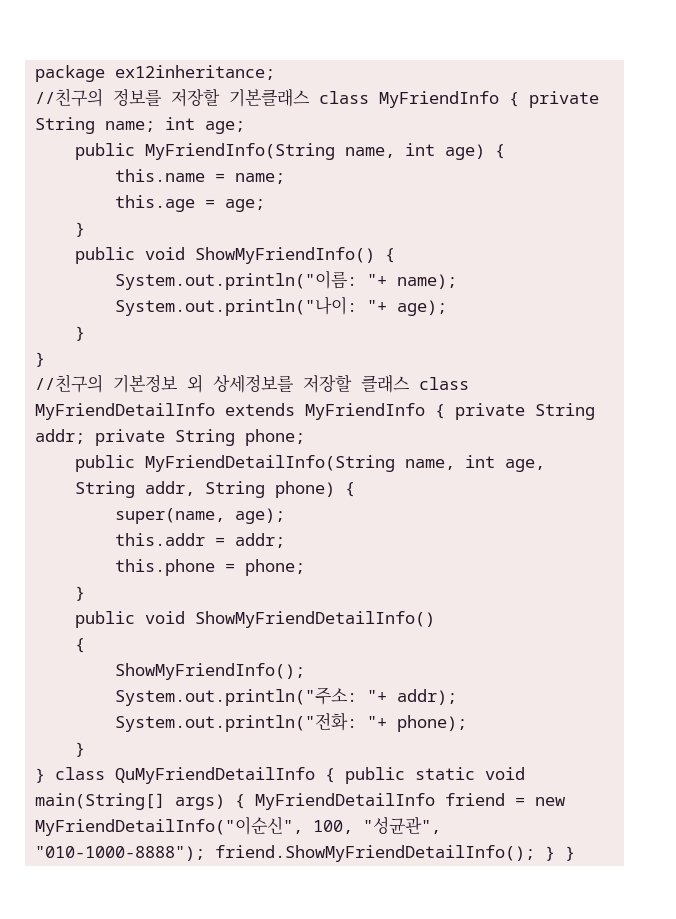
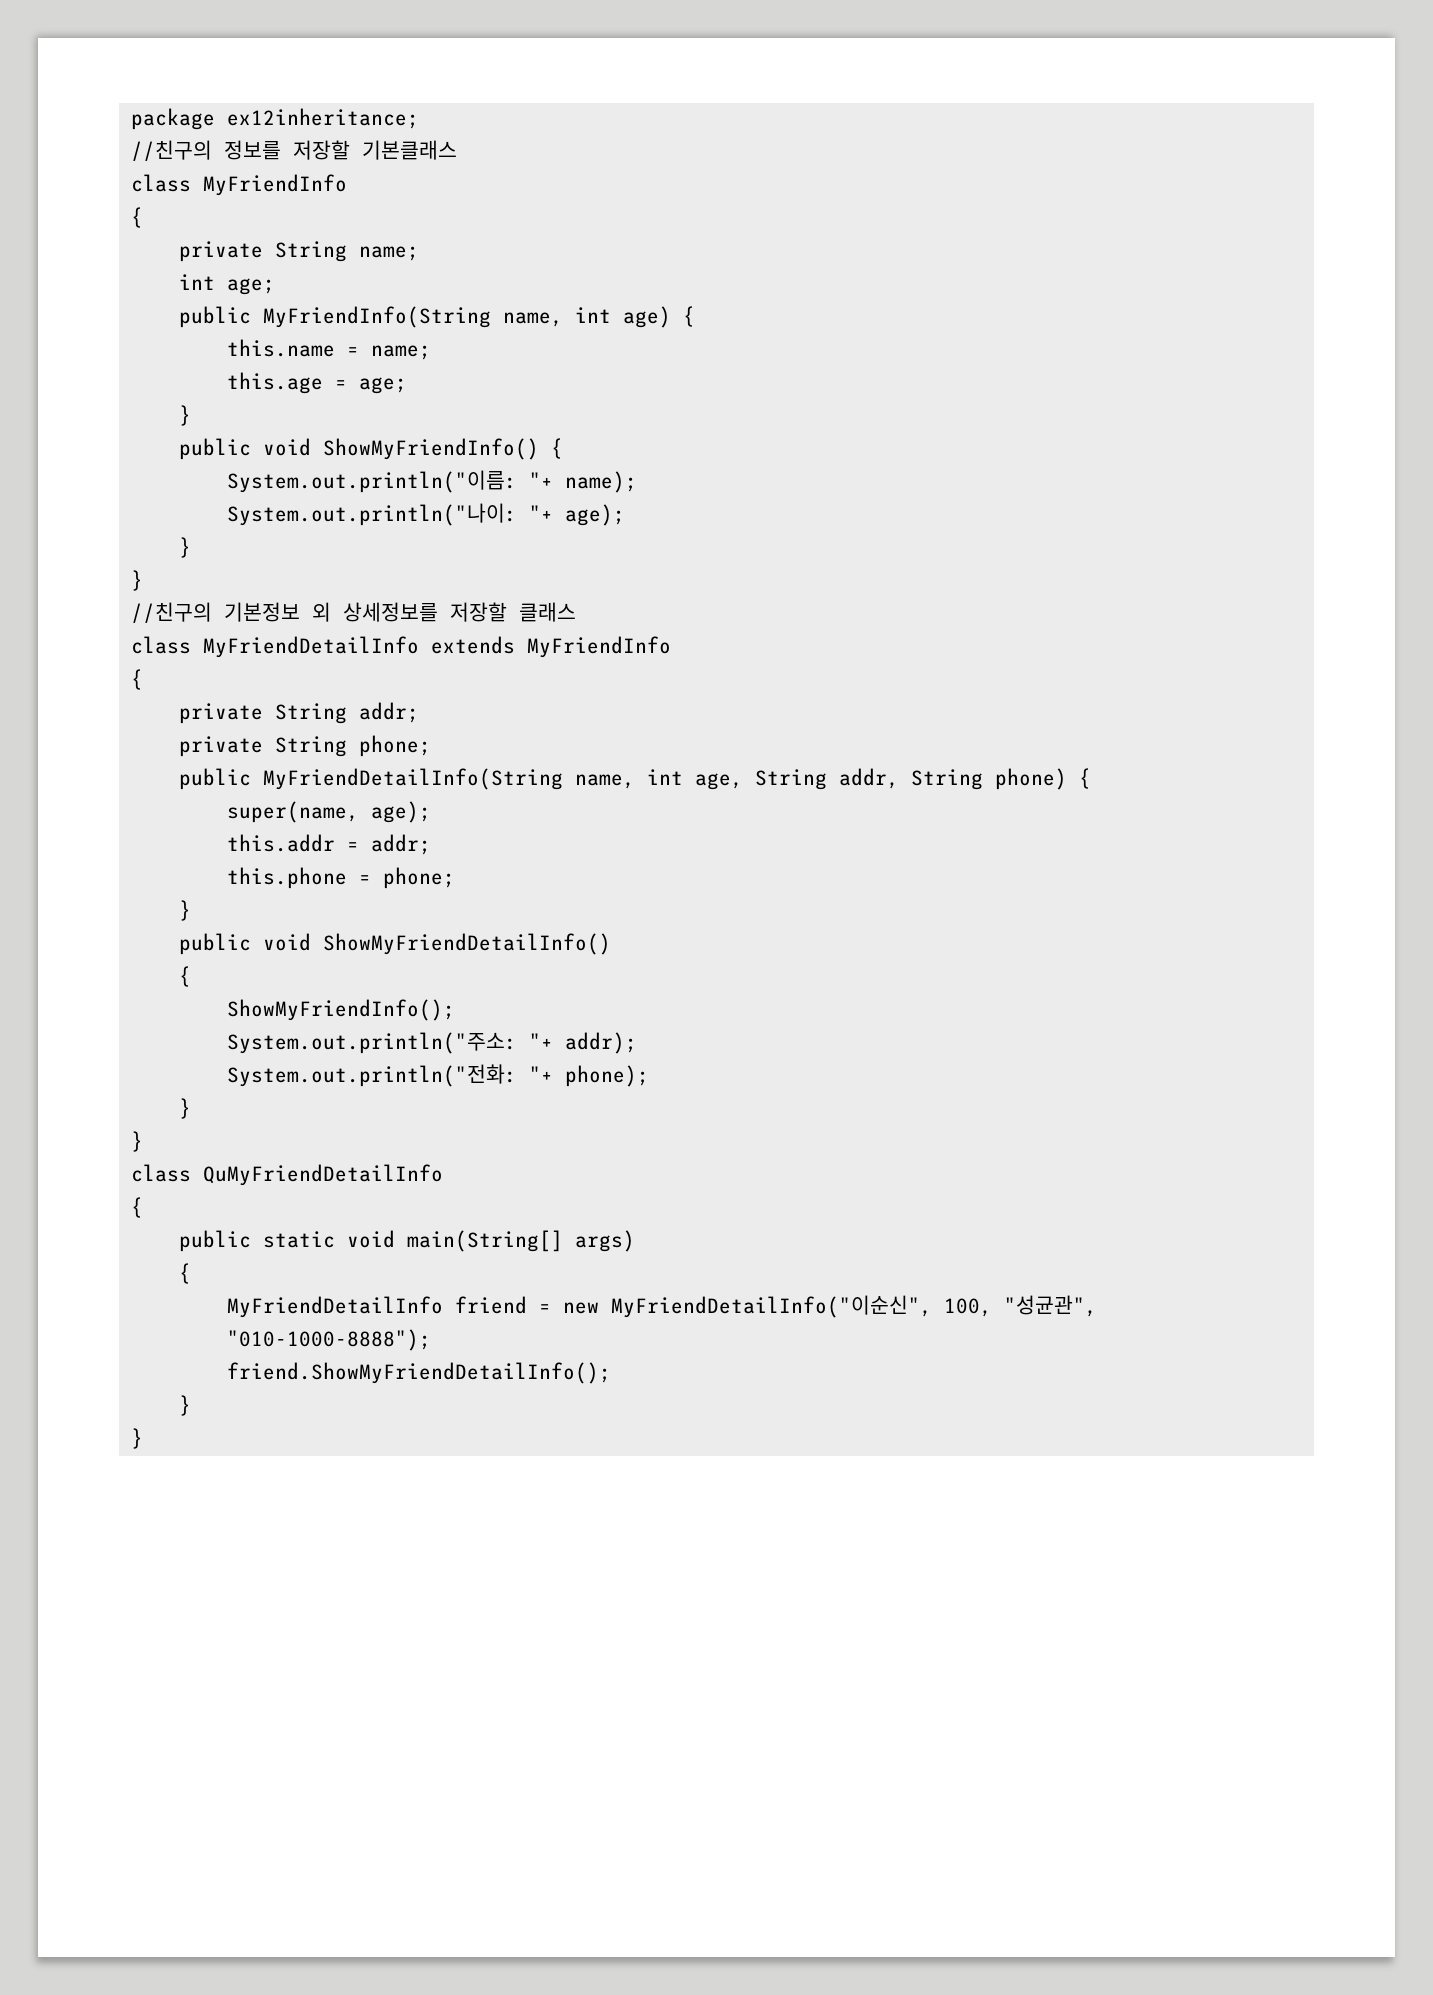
(311, 98) none -> (457, 150) //
[509,92,520,107] { -> [131,207,143,228] // { //
(156, 126) none -> (419, 253) //
(411, 384) none -> (576, 612) //
[435,404,446,419] { -> [131,669,143,690] // { //
(86, 436) none -> (419, 712) //
(46, 775) none -> (143, 1141) //
[325,768,336,783] { -> [131,1197,143,1218] // { //
[235,794,246,809] { -> [179,1263,191,1284] // { //
(206, 853) none -> (431, 1340) //
[545,846,556,861] } -> [179,1395,191,1416] // } //

